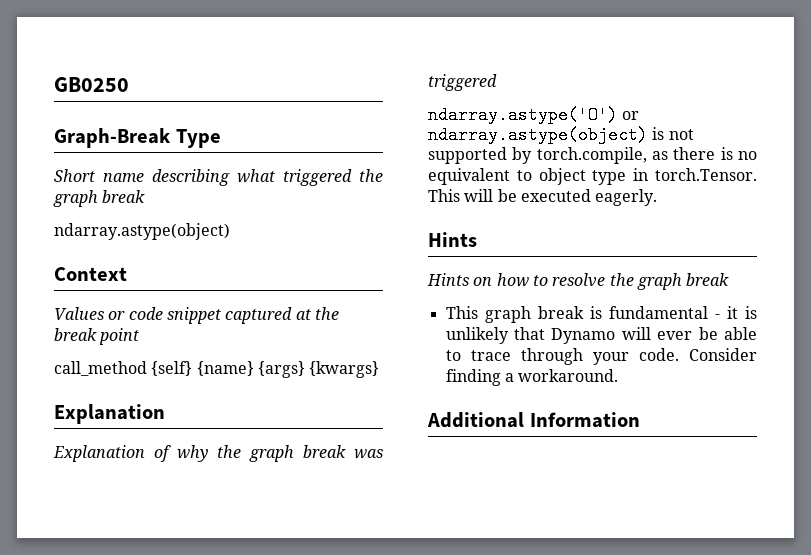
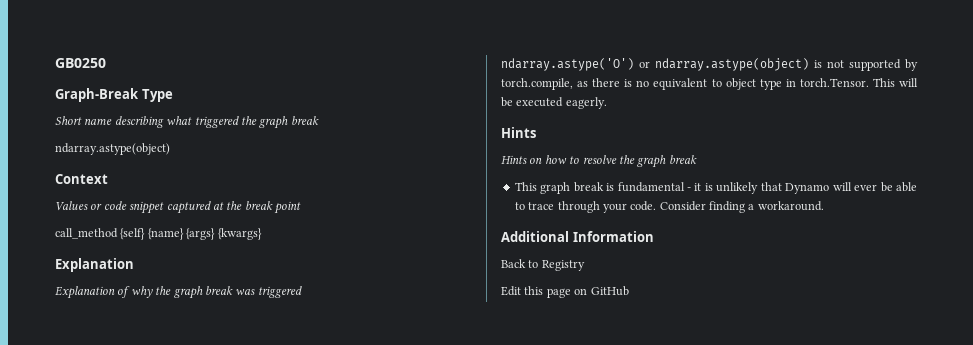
(640, 420) none -> [501,259,585,271] [501,286,629,298] // Back to Registry // Edit this page on GitHub

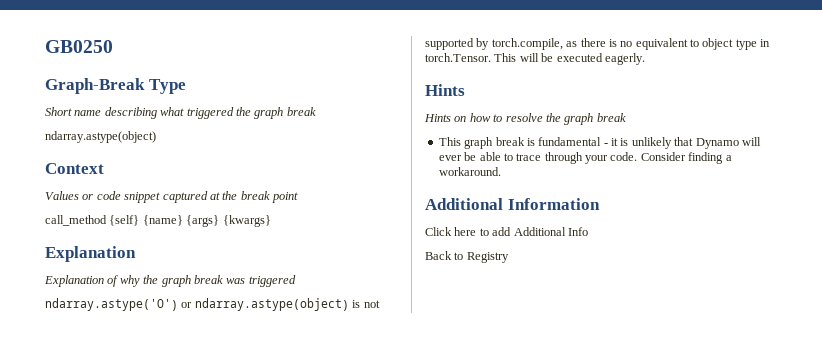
[501,259,585,271] [501,286,629,298] Back to Registry // Edit this page on GitHub -> [425,227,588,236] [425,251,509,263] Click here to add Additional Info // Back to Registry

